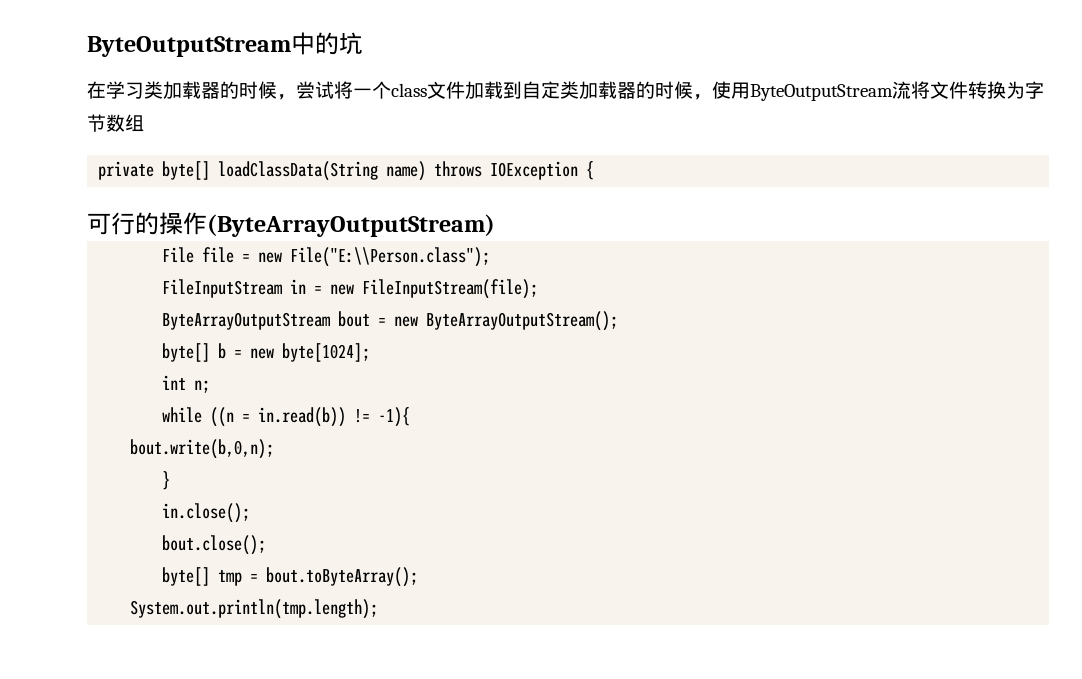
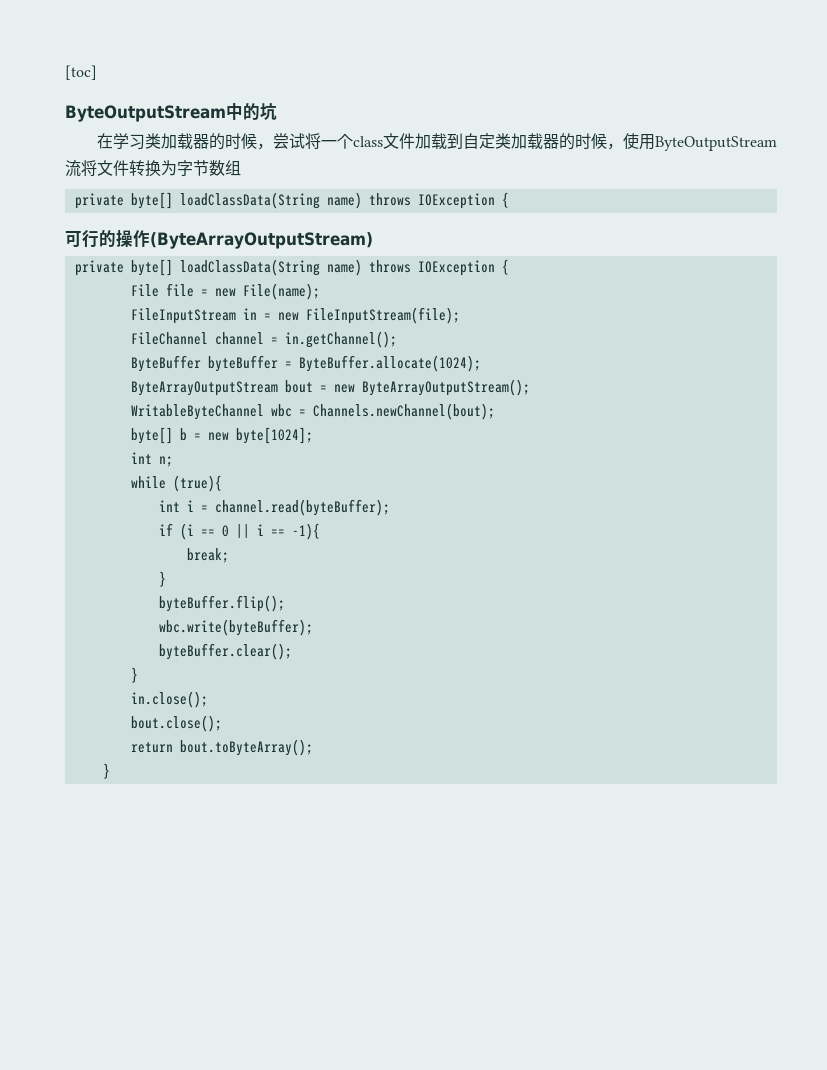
(87, 46) none -> [65,65,97,80] [toc] //
(495, 225) none -> [74,259,509,276] // private byte[] loadClassData(String name) throws IOException {
[290,247,491,267] File("E:\\Person.class"); -> [242,283,320,300] File(name);
(539, 289) none -> [130,331,397,348] [130,355,481,372] // FileChannel channel = in.getChannel(); // ByteBuffer byteBuffer = ByteBuffer.allocate(1024);
(619, 321) none -> [130,403,495,420] // WritableByteChannel wbc = Channels.newChannel(bout);
[210,407,411,427] [130,439,275,459] ((n = in.read(b)) != -1){ // bout.write(b,0,n); -> [172,475,222,492] [158,499,390,516] [158,523,320,540] [186,548,229,563] [158,571,166,587] [158,595,285,612] [158,619,313,636] [158,643,292,660] (true){ // int i = channel.read(byteBuffer); // if (i == 0 || i == -1){ // break; // } // byteBuffer.flip(); // wbc.write(byteBuffer); // byteBuffer.clear();
[162,567,259,586] byte[] tmp = -> [130,742,173,753] return
[130,599,379,619] System.out.println(tmp.length); -> [102,763,110,779] }

